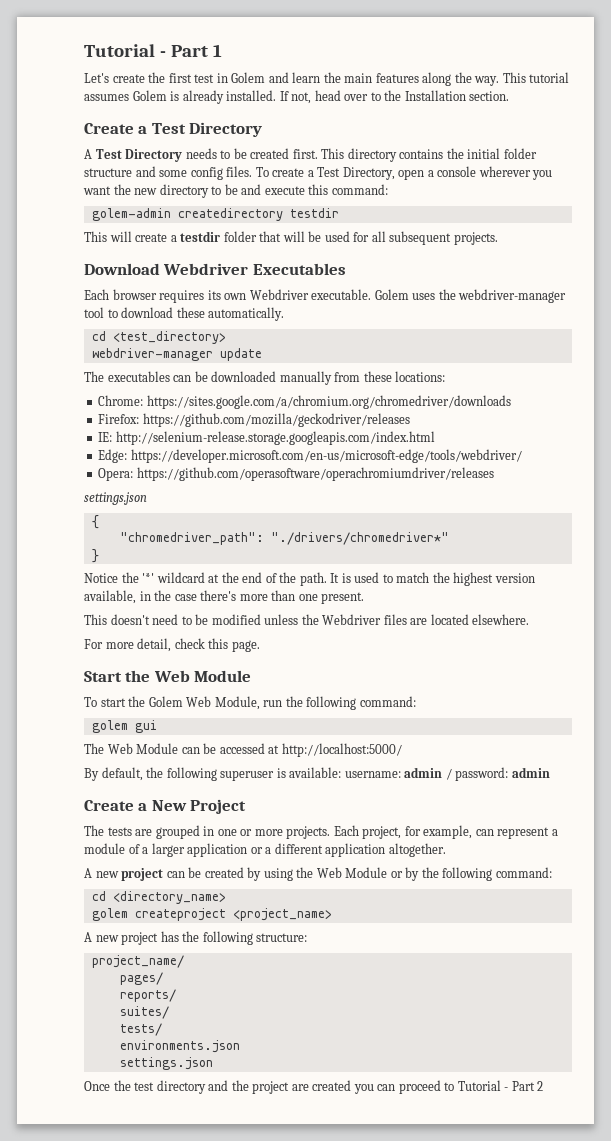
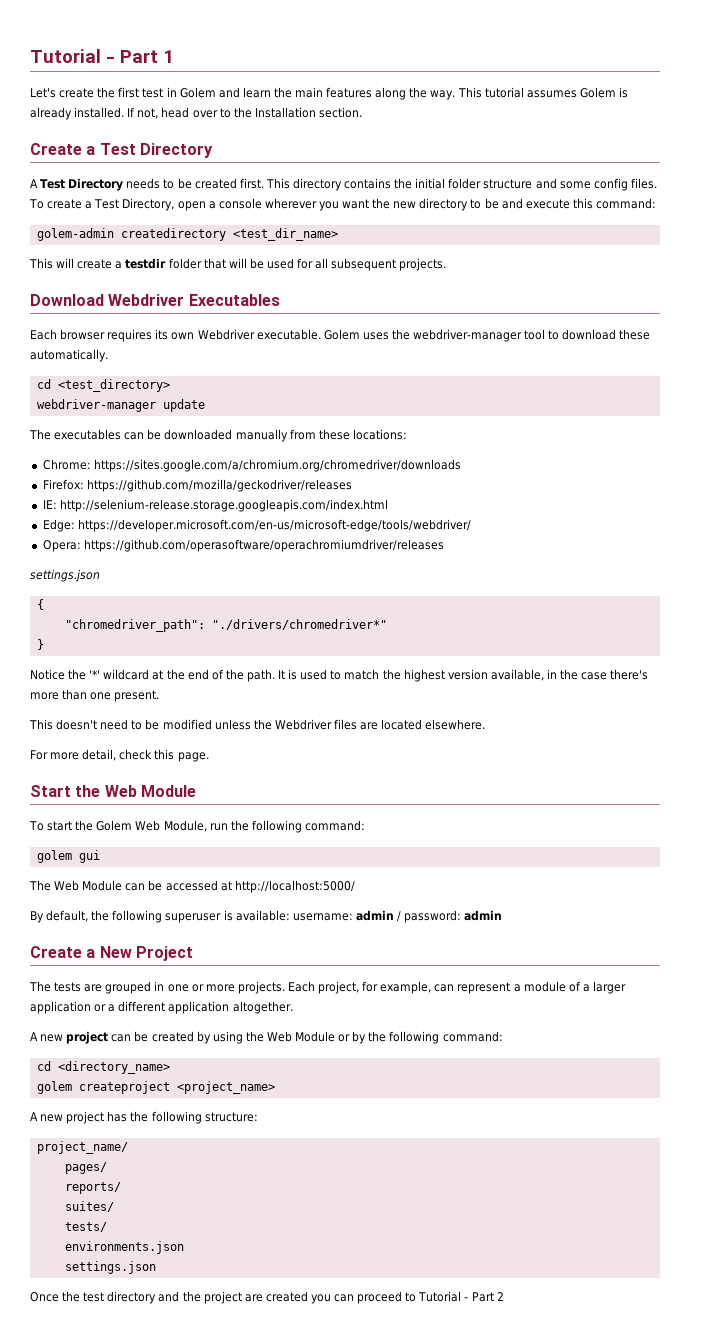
[289,208,339,218] testdir -> [232,228,338,241] <test_dir_name>

